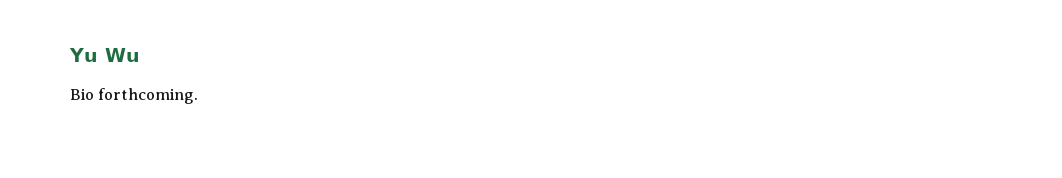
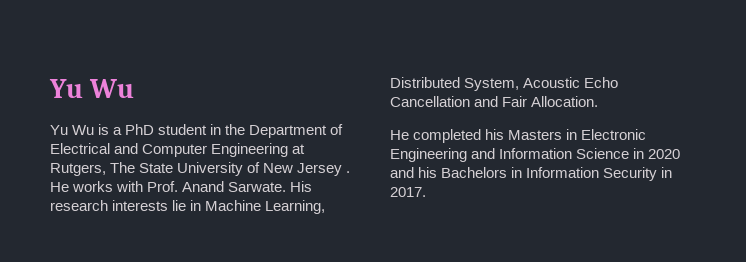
[70,88,199,104] Bio forthcoming. -> [50,124,344,138] [50,143,306,157] [50,162,351,176] [50,181,313,192] [50,200,326,214] [390,77,619,91] [390,96,599,107] [390,129,647,143] [390,148,681,162] [390,167,673,181] [390,187,426,197] Yu Wu is a PhD student in the Department of Electrical and Computer Engineering at Rutgers, The State University of New Jersey . He works with Prof. Anand Sarwate. His research interests lie in Machine Learning, Distributed System, Acoustic Echo Cancellation and Fair Allocation. // He completed his Masters in Electronic Engineering and Information Science in 2020 and his Bachelors in Information Security in 2017.

